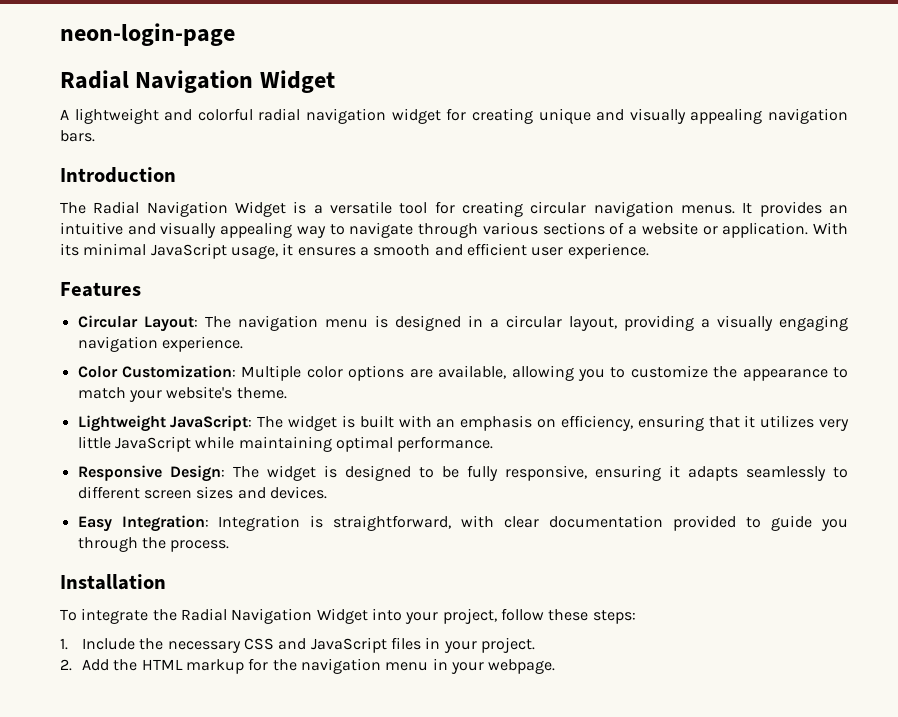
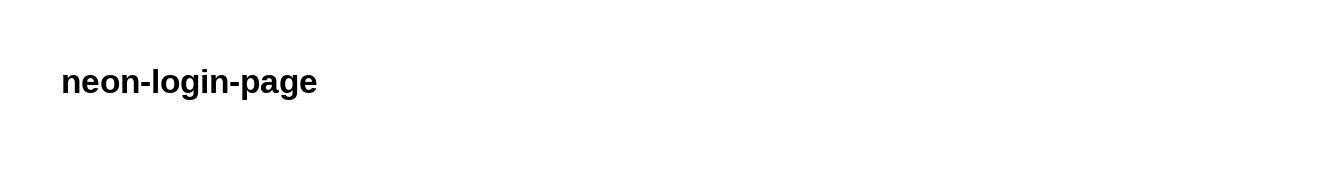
[60,70,335,93] [60,108,849,124] [60,130,95,142] [60,167,176,183] [60,201,849,217] [60,222,849,238] [60,243,649,259] [60,282,141,297] [77,315,848,332] [77,336,243,352] [77,365,848,381] [77,386,287,402] [77,415,850,432] [77,436,494,452] [77,465,848,482] [77,486,327,499] [77,515,849,532] [77,537,230,552] [60,574,166,590] [60,608,636,624] [60,637,535,653] [60,658,556,674] // Radial Navigation Widget // A lightweight and colorful radial navigation widget for creating unique and visually appealing navigation bars. // Introduction // The Radial Navigation Widget is a versatile tool for creating circular navigation menus. It provides an intuitive and visually appealing way to navigate through various sections of a website or application. With its minimal JavaScript usage, it ensures a smooth and efficient user experience. // Features // Circular Layout: The navigation menu is designed in a circular layout, providing a visually engaging navigation experience. // Color Customization: Multiple color options are available, allowing you to customize the appearance to match your website's theme. // Lightweight JavaScript: The widget is built with an emphasis on efficiency, ensuring that it utilizes very little JavaScript while maintaining optimal performance. // Responsive Design: The widget is designed to be fully responsive, ensuring it adapts seamlessly to different screen sizes and devices. // Easy Integration: Integration is straightforward, with clear documentation provided to guide you through the process. // Installation // To integrate the Radial Navigation Widget into your project, follow these steps: // 1. Include the necessary CSS and JavaScript files in your project. // 2. Add the HTML markup for the navigation menu in your webpage. -> (318, 84) none

